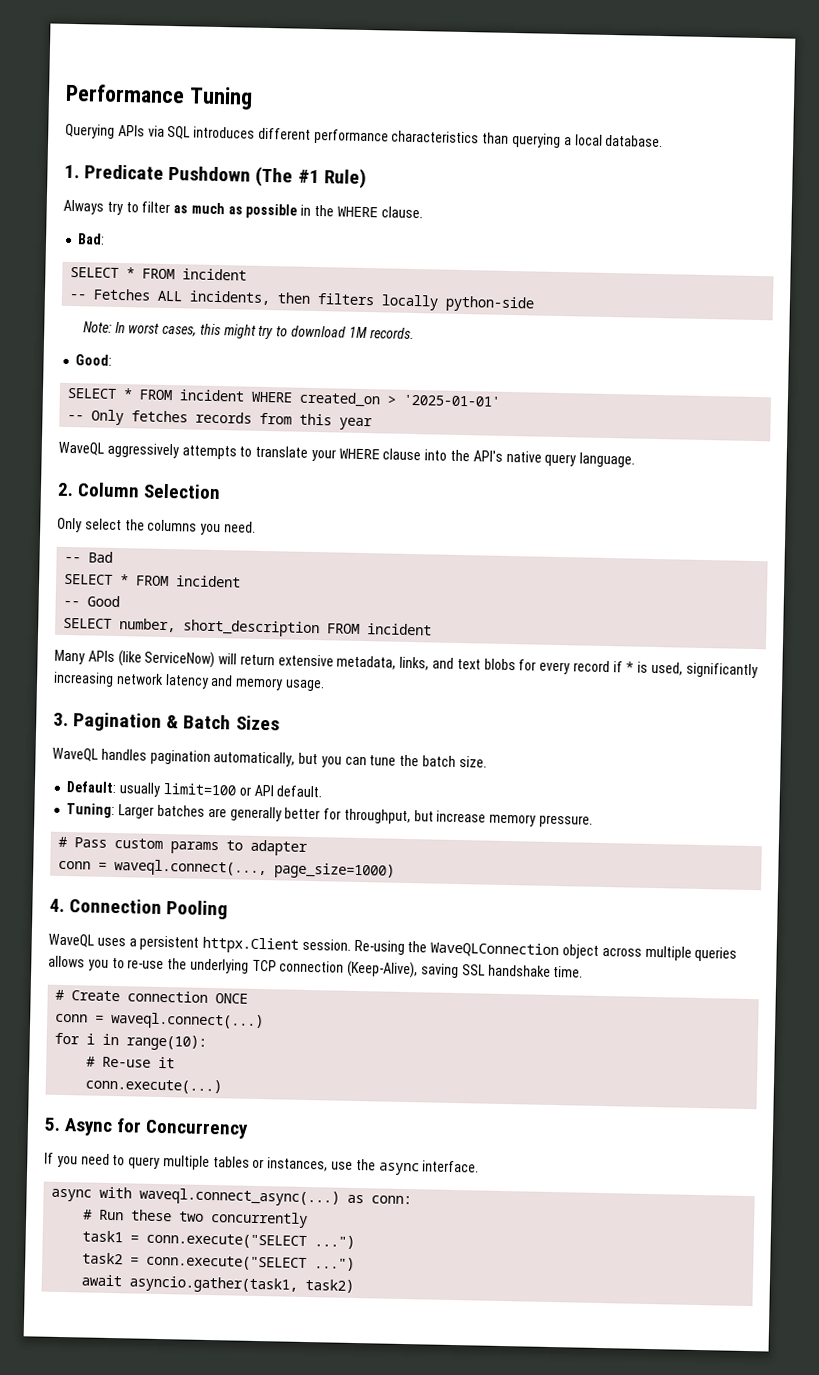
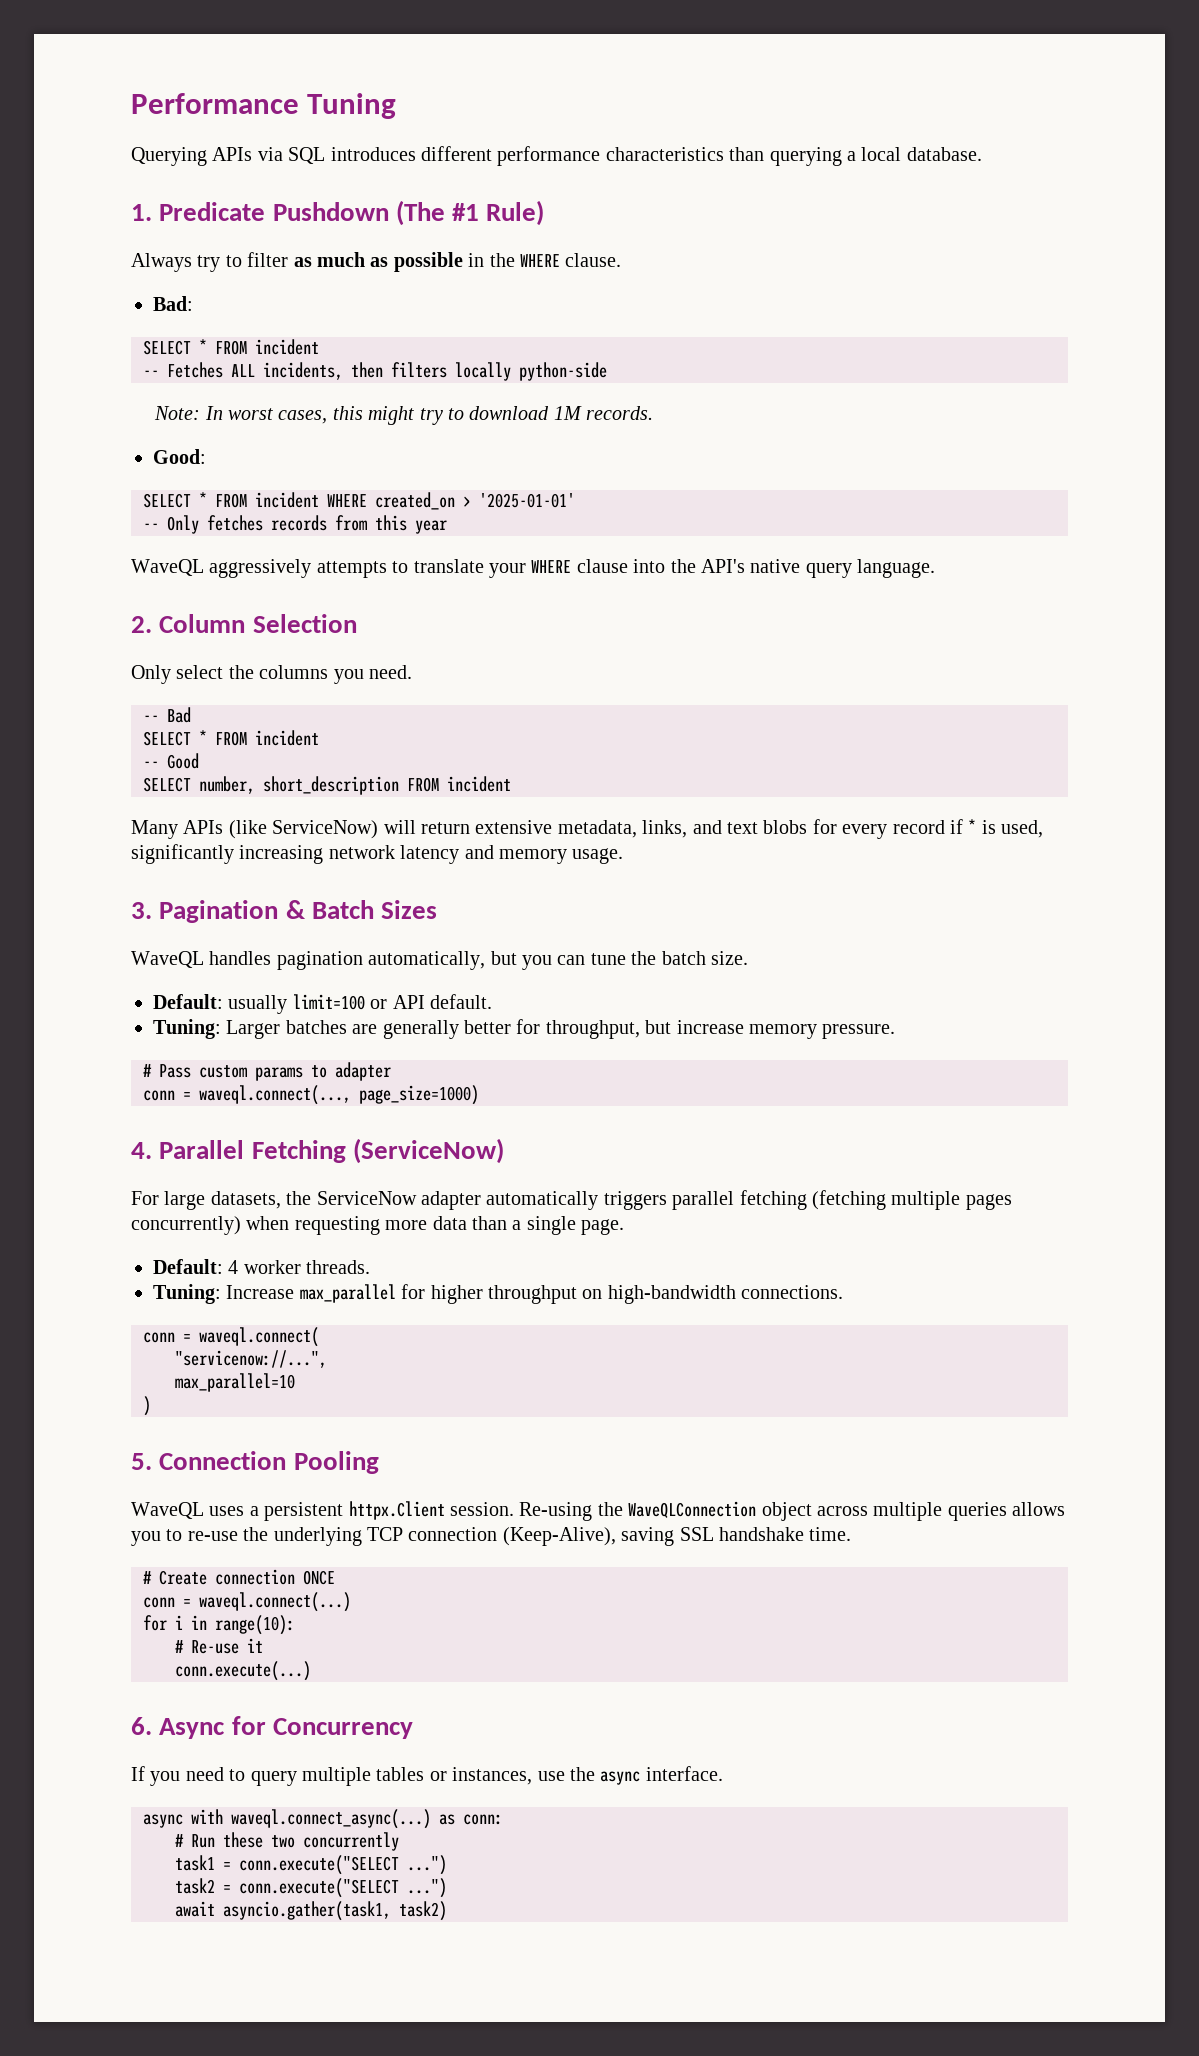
(65, 905) none -> [159,1138,504,1164] [131,1190,1012,1210] [131,1216,625,1235] [153,1259,371,1274] [153,1284,844,1304] [143,1327,319,1347] [175,1350,327,1368] [175,1373,295,1392] [143,1396,151,1416] [131,1453,152,1470] Parallel Fetching (ServiceNow) // For large datasets, the ServiceNow adapter automatically triggers parallel fetching (fetching multiple pages concurrently) when requesting more data than a single page. // Default: 4 worker threads. // Tuning: Increase max_parallel for higher throughput on high-bandwidth connections. // conn = waveql.connect( // "servicenow://...", // max_parallel=10 // ) // 5.
[44,1117,61,1131] 5. -> [131,1717,152,1735] 6.

